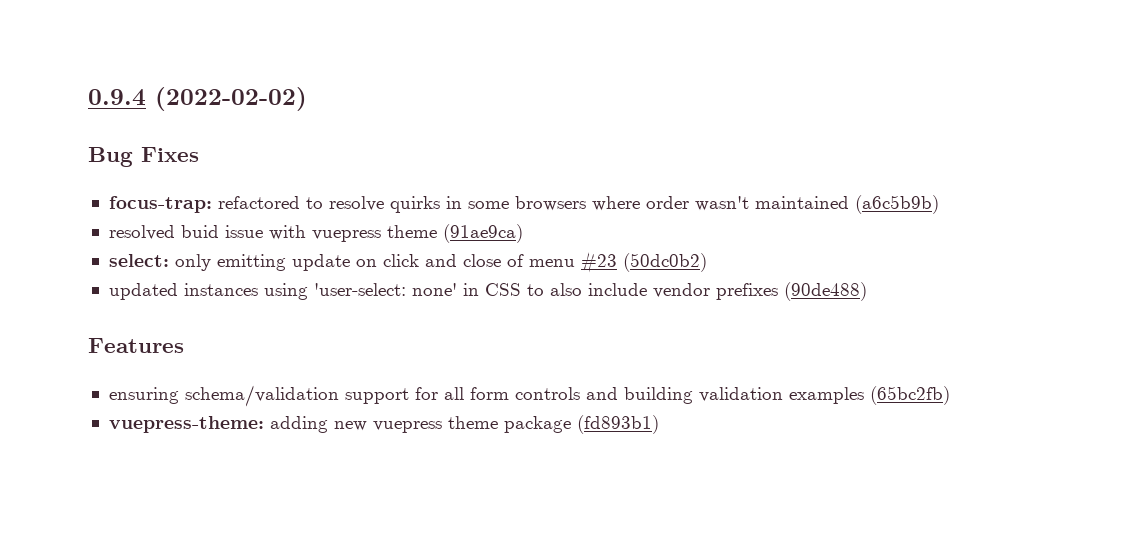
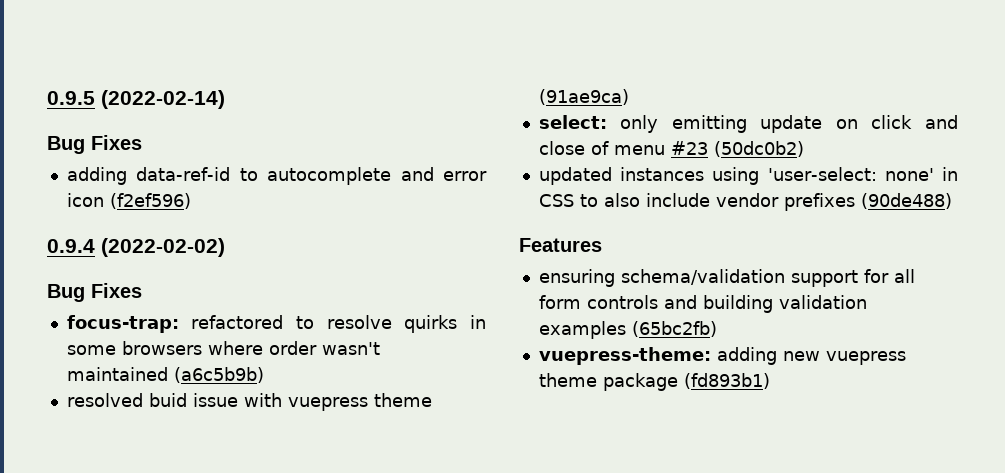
(88, 97) none -> [47,90,225,109] [47,135,142,154] [66,167,487,185] [66,193,191,209] 0.9.5 (2022-02-14) // Bug Fixes // adding data-ref-id to autocomplete and error icon (f2ef596) //

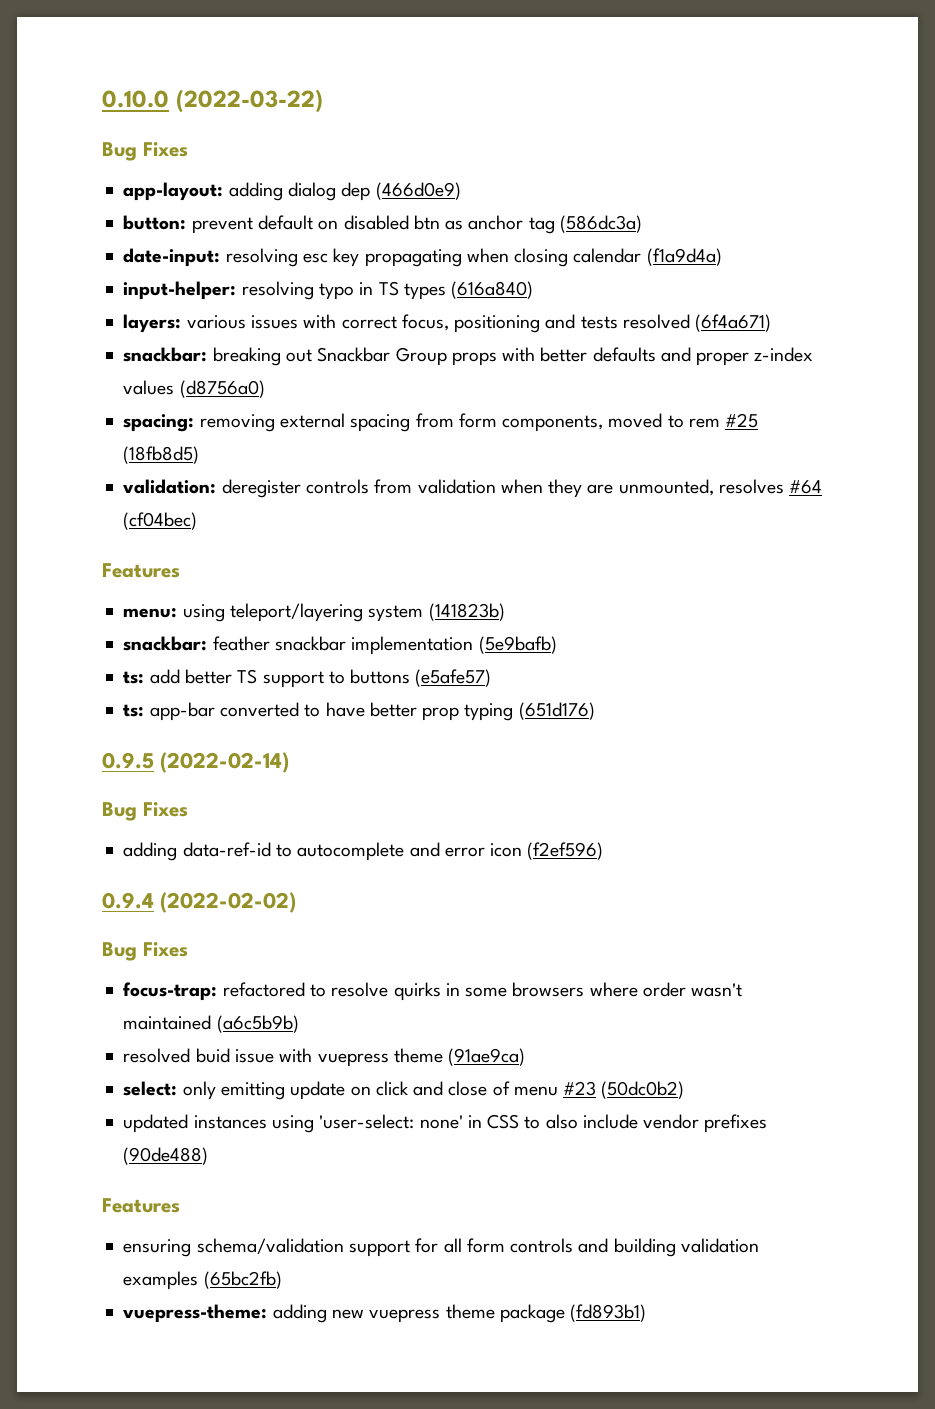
(47, 98) none -> [102,89,323,113] [102,142,188,161] [123,182,461,201] [123,215,642,234] [123,248,722,267] [123,281,534,300] [123,314,772,333] [123,347,814,366] [123,380,265,398] [123,413,759,432] [123,446,200,464] [123,479,823,498] [123,512,198,530] [102,563,180,578] [123,603,505,622] [123,636,557,655] [123,669,492,688] [123,702,595,721] 0.10.0 (2022-03-22) // Bug Fixes // app-layout: adding dialog dep (466d0e9) // button: prevent default on disabled btn as anchor tag (586dc3a) // date-input: resolving esc key propagating when closing calendar (f1a9d4a) // input-helper: resolving typo in TS types (616a840) // layers: various issues with correct focus, positioning and tests resolved (6f4a671) // snackbar: breaking out Snackbar Group props with better defaults and proper z-index values (d8756a0) // spacing: removing external spacing from form components, moved to rem #25 (18fb8d5) // validation: deregister controls from validation when they are unmounted, resolves #64 (cf04bec) // Features // menu: using teleport/layering system (141823b) // snackbar: feather snackbar implementation (5e9bafb) // ts: add better TS support to buttons (e5afe57) // ts: app-bar converted to have better prop typing (651d176) //

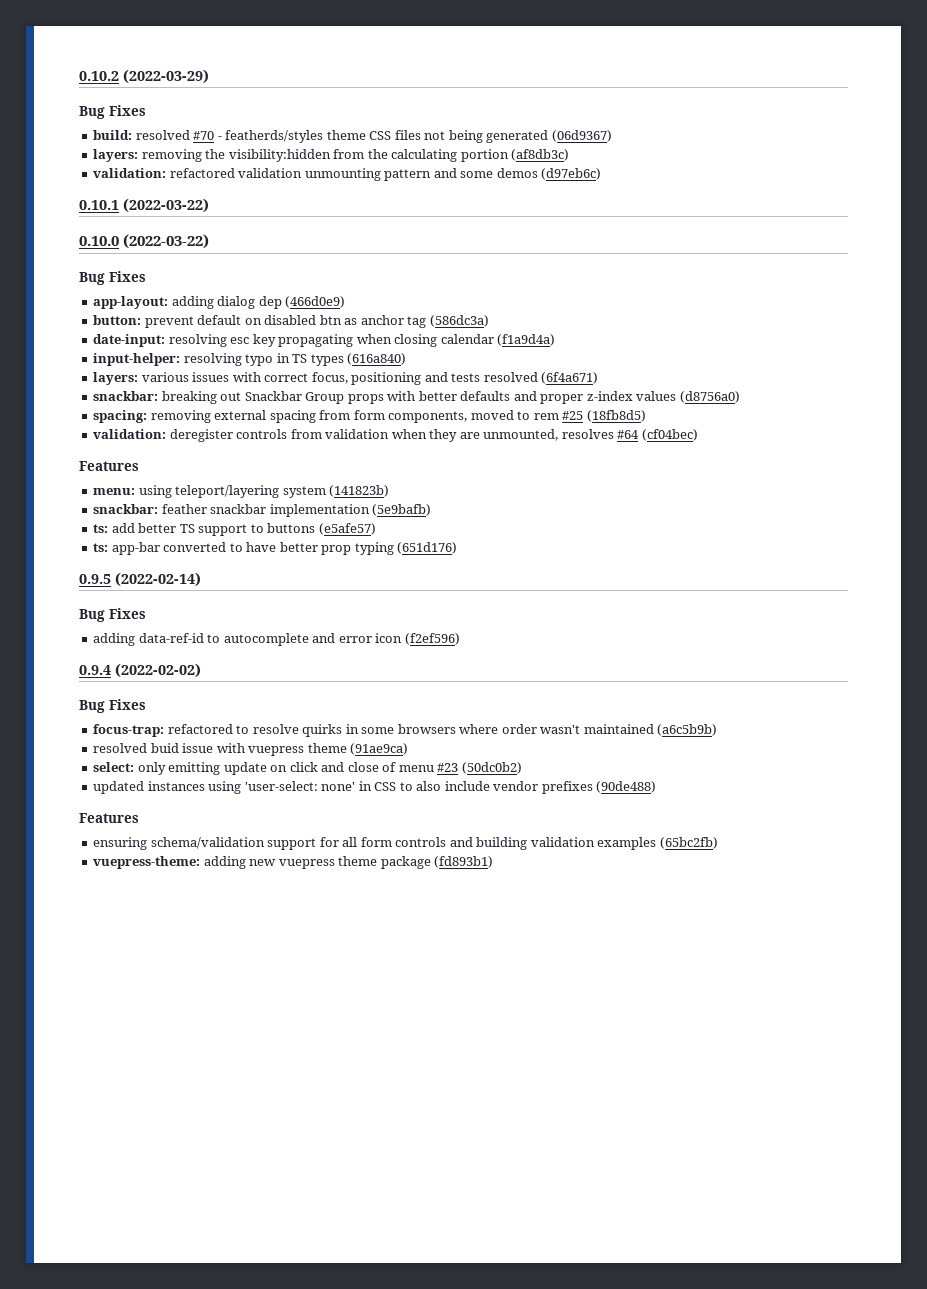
(102, 99) none -> [79,69,209,84] [79,105,146,119] [93,130,612,143] [93,149,570,162] [93,168,602,181] [79,198,209,213] 0.10.2 (2022-03-29) // Bug Fixes // build: resolved #70 - featherds/styles theme CSS files not being generated (06d9367) // layers: removing the visibility:hidden from the calculating portion (af8db3c) // validation: refactored validation unmounting pattern and some demos (d97eb6c) // 0.10.1 (2022-03-22) //

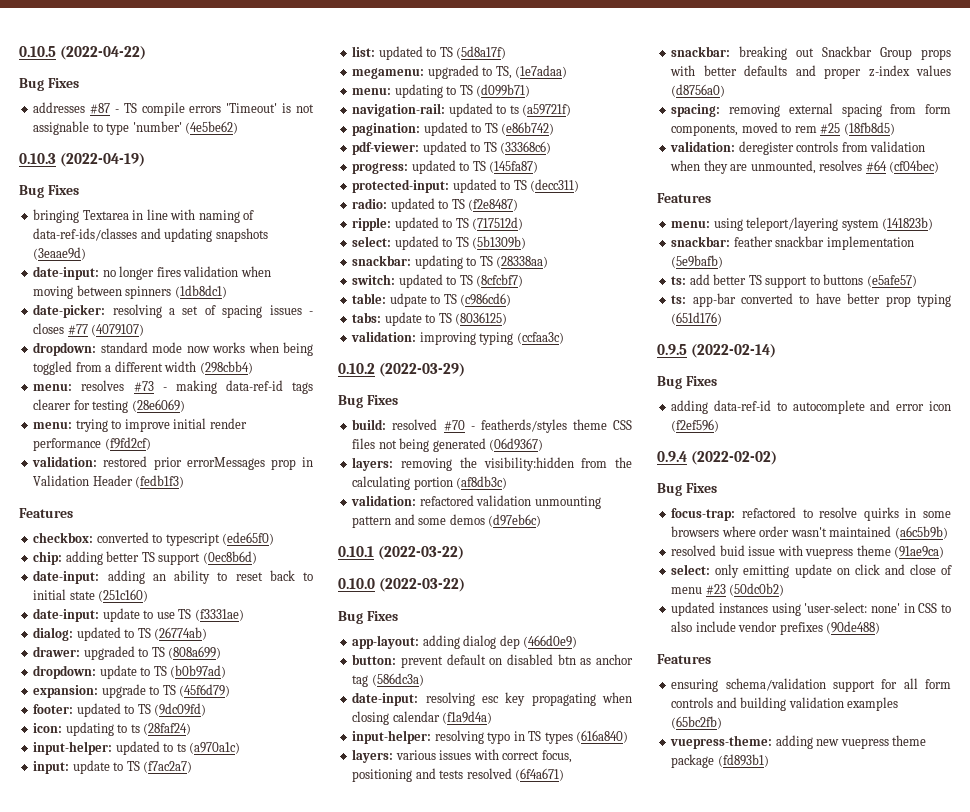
(79, 76) none -> [19,46,146,60] [19,78,79,91] [33,102,314,116] [33,121,239,135] [19,153,145,167] [19,185,79,198] [33,209,255,223] [33,228,268,242] [33,247,87,260] [33,266,271,280] [33,285,227,299] [33,304,313,318] [33,323,145,336] [33,342,313,356] [33,361,253,375] [33,380,313,394] [33,399,185,413] [33,418,247,432] [33,437,151,451] [32,456,313,470] [33,475,185,488] [19,508,73,518] [33,532,275,546] [33,551,257,565] [33,570,313,584] [33,589,149,602] [33,608,244,622] [33,627,208,641] [33,646,222,660] [33,665,227,679] [33,684,231,698] [33,703,207,717] [33,722,192,736] [33,741,241,755] [33,760,193,774] [352,46,507,60] [352,65,568,79] [352,84,531,98] [352,103,572,117] [352,122,555,136] [352,141,552,155] [352,160,539,174] [352,179,580,193] [352,198,519,212] [352,217,524,231] [352,236,527,250] [352,255,549,269] [352,274,524,288] [352,293,512,307] [352,312,508,326] [351,331,564,345] 0.10.5 (2022-04-22) // Bug Fixes // addresses #87 - TS compile errors 'Timeout' is not assignable to type 'number' (4e5be62) // 0.10.3 (2022-04-19) // Bug Fixes // bringing Textarea in line with naming of data-ref-ids/classes and updating snapshots (3eaae9d) // date-input: no longer fires validation when moving between spinners (1db8dc1) // date-picker: resolving a set of spacing issues - closes #77 (4079107) // dropdown: standard mode now works when being toggled from a different width (298cbb4) // menu: resolves #73 - making data-ref-id tags clearer for testing (28e6069) // menu: trying to improve initial render performance (f9fd2cf) // validation: restored prior errorMessages prop in Validation Header (fedb1f3) // Features // checkbox: converted to typescript (ede65f0) // chip: adding better TS support (0ec8b6d) // date-input: adding an ability to reset back to initial state (251c160) // date-input: update to use TS (f3331ae) // dialog: updated to TS (26774ab) // drawer: upgraded to TS (808a699) // dropdown: update to TS (b0b97ad) // expansion: upgrade to TS (45f6d79) // footer: updated to TS (9dc09fd) // icon: updating to ts (28faf24) // input-helper: updated to ts (a970a1c) // input: update to TS (f7ac2a7) // list: updated to TS (5d8a17f) // megamenu: upgraded to TS, (1e7adaa) // menu: updating to TS (d099b71) // navigation-rail: updated to ts (a59721f) // pagination: updated to TS (e86b742) // pdf-viewer: updated to TS (33368c6) // progress: updated to TS (145fa87) // protected-input: updated to TS (decc311) // radio: updated to TS (f2e8487) // ripple: updated to TS (717512d) // select: updated to TS (5b1309b) // snackbar: updating to TS (28338aa) // switch: updated to TS (8cfcbf7) // table: udpate to TS (c986cd6) // tabs: update to TS (8036125) // validation: improving typing (ccfaa3c) //

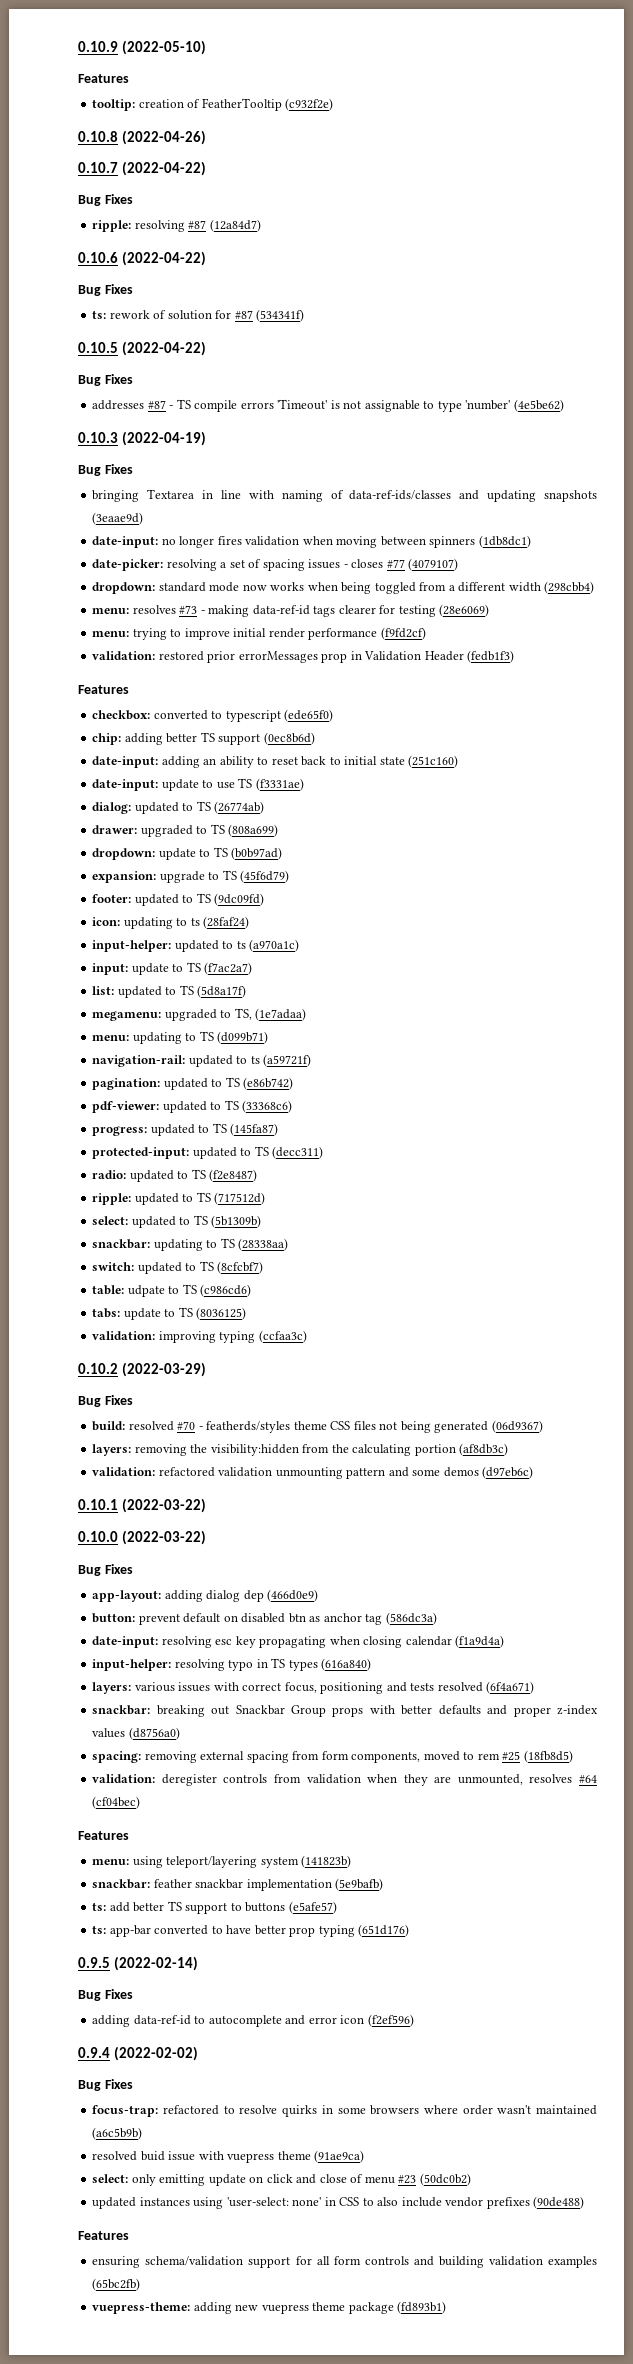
(19, 51) none -> [78,40,206,55] [78,74,129,83] [92,98,334,111] [78,130,206,145] [78,161,206,176] [78,194,133,206] [92,219,261,232] [78,251,206,266] [78,284,133,296] [92,309,305,322] 0.10.9 (2022-05-10) // Features // tooltip: creation of FeatherTooltip (c932f2e) // 0.10.8 (2022-04-26) // 0.10.7 (2022-04-22) // Bug Fixes // ripple: resolving #87 (12a84d7) // 0.10.6 (2022-04-22) // Bug Fixes // ts: rework of solution for #87 (534341f) //

